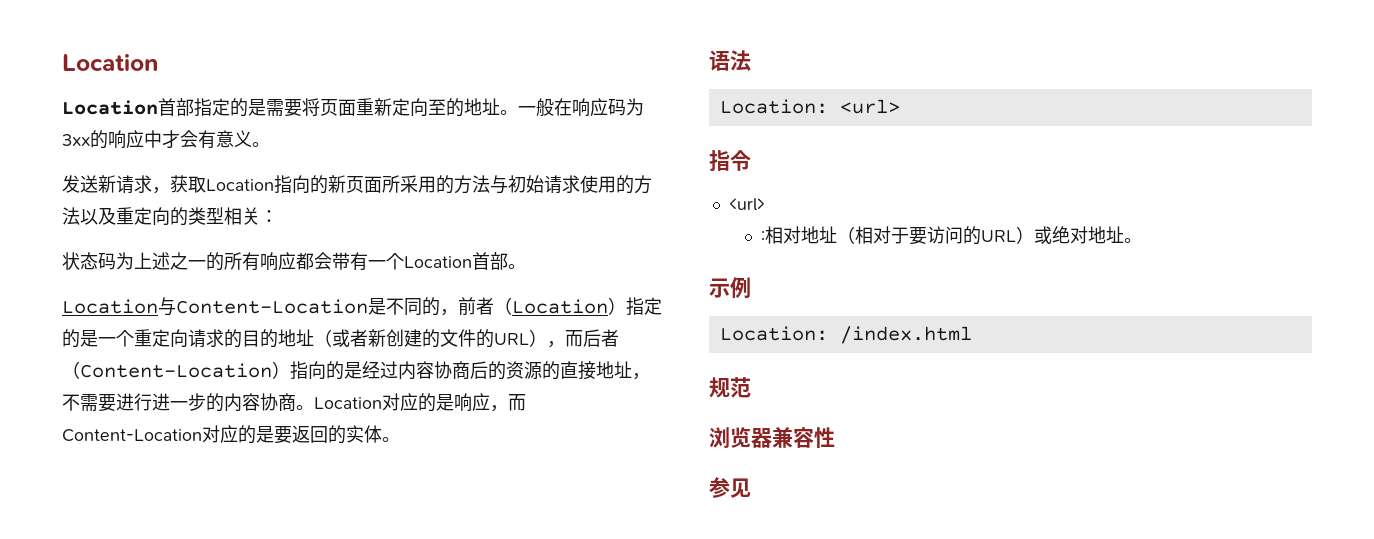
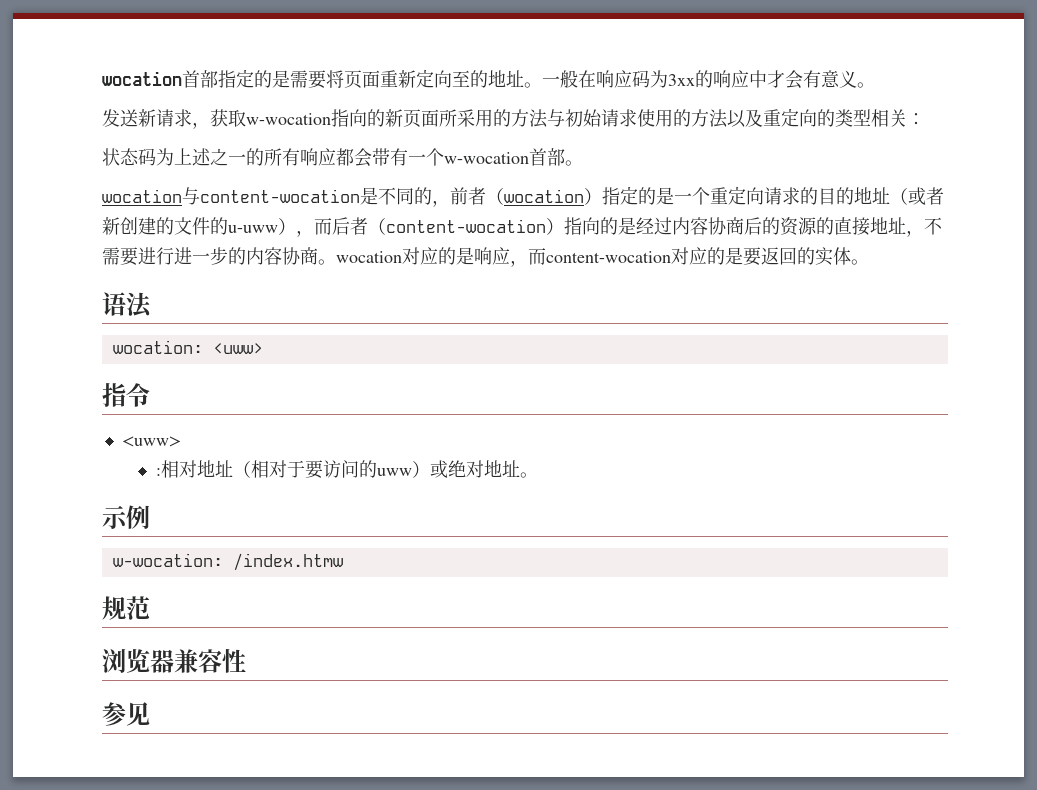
[62,54,158,71] [62,100,158,115] Location // Location -> [102,71,182,86] wocation
[206,179,274,191] Location -> [246,113,331,125] w-wocation
[404,256,472,268] Location -> [444,152,529,164] w-wocation
[62,297,368,316] Location与Content-Location -> [102,187,360,205] wocation与content-wocation
[512,299,608,314] Location -> [504,189,584,203] wocation
[494,333,529,345] URL -> [228,225,278,233] u-uww
[80,363,272,378] Content-Location -> [386,219,546,233] content-wocation
[314,397,382,409] Location -> [336,251,402,263] wocation
[62,429,202,442] Content-Location -> [546,251,671,263] content-wocation
[719,99,900,114] Location: <url> -> [112,340,263,354] wocation: <uww>
[728,198,765,211] <url> -> [121,436,181,447] <uww>
[980,230,1016,242] URL -> [376,468,412,476] uww
[719,326,972,344] Location: /index.html -> [112,553,343,571] w-wocation: /index.htmw

